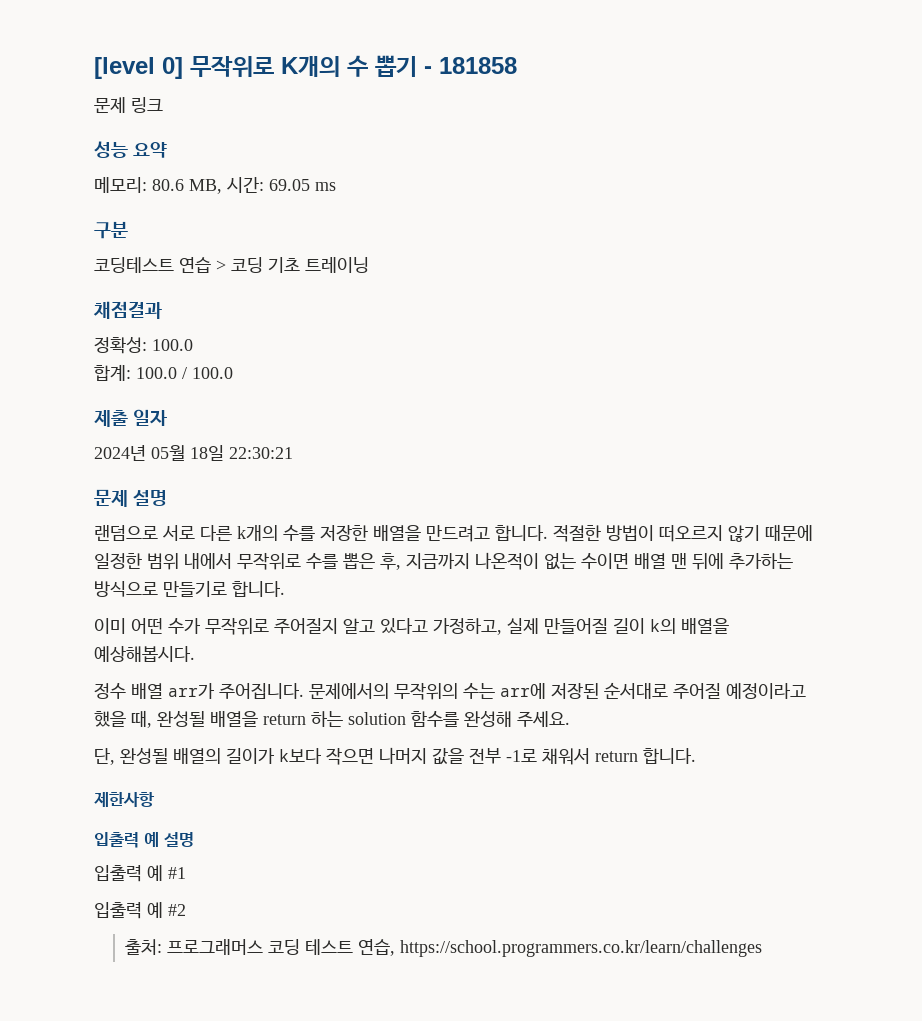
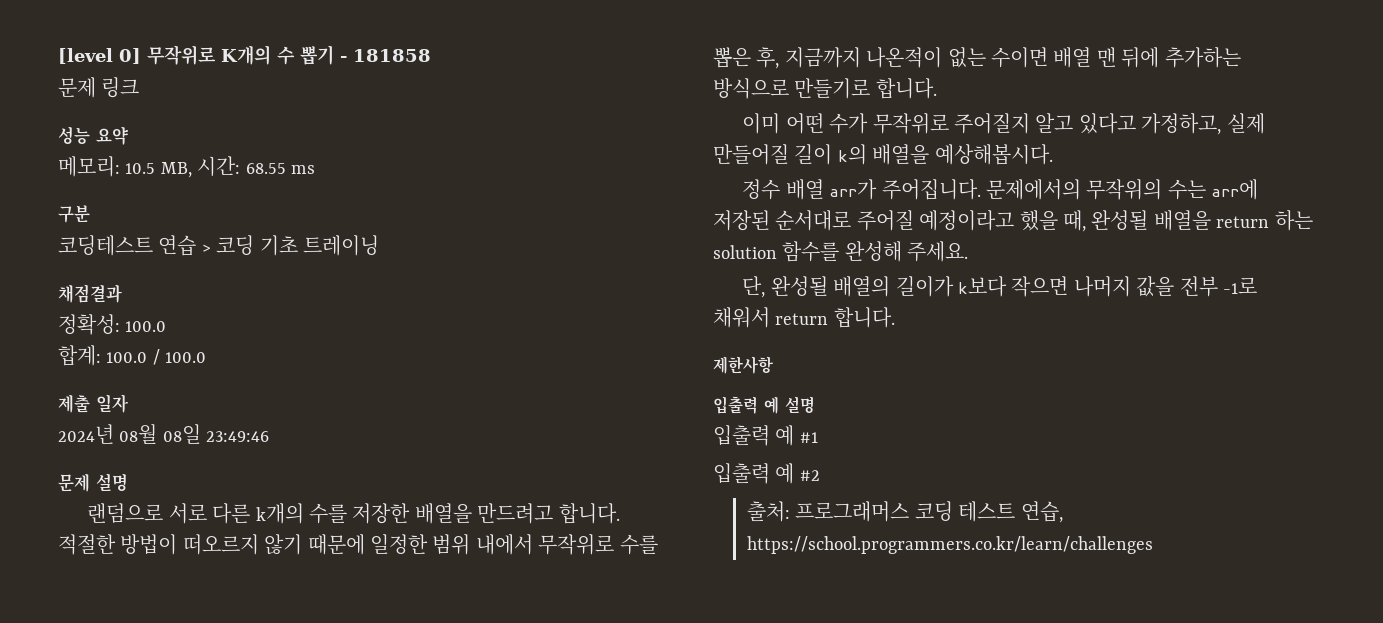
[152,179,184,191] 80.6 -> [125,163,156,174] 10.5
[269,179,310,191] 69.05 -> [245,163,286,174] 68.55
[151,445,293,461] 05월 18일 22:30:21 -> [119,423,270,444] 08월 08일 23:49:46

